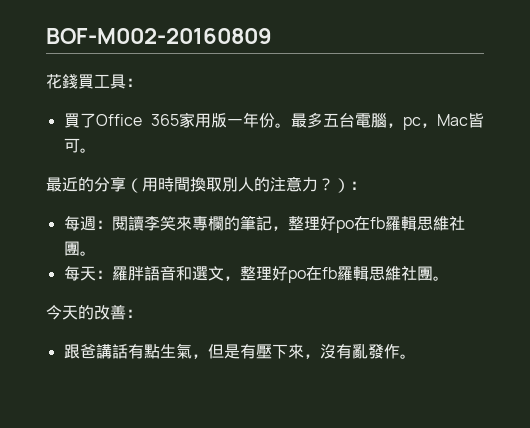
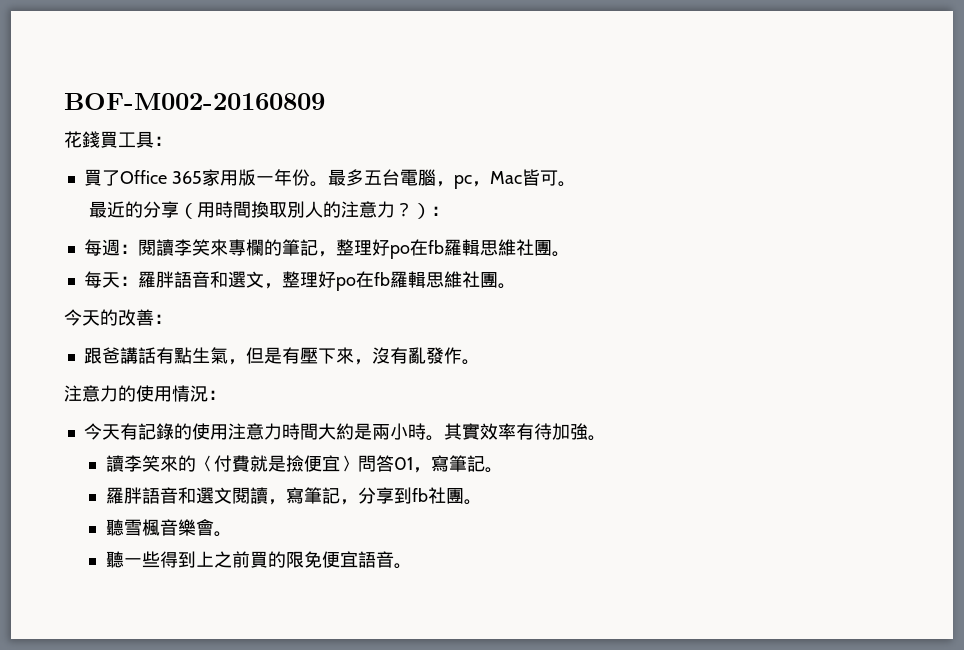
(416, 356) none -> [64,385,226,402] [83,423,606,441] [105,455,503,473] [105,487,482,505] [105,519,232,537] [105,551,412,569] // 注意力的使用情況： // 今天有記錄的使用注意力時間大約是兩小時。其實效率有待加強。 // 讀李笑來的〈付費就是撿便宜〉問答01，寫筆記。 // 羅胖語音和選文閱讀，寫筆記，分享到fb社團。 // 聽雪楓音樂會。 // 聽一些得到上之前買的限免便宜語音。

